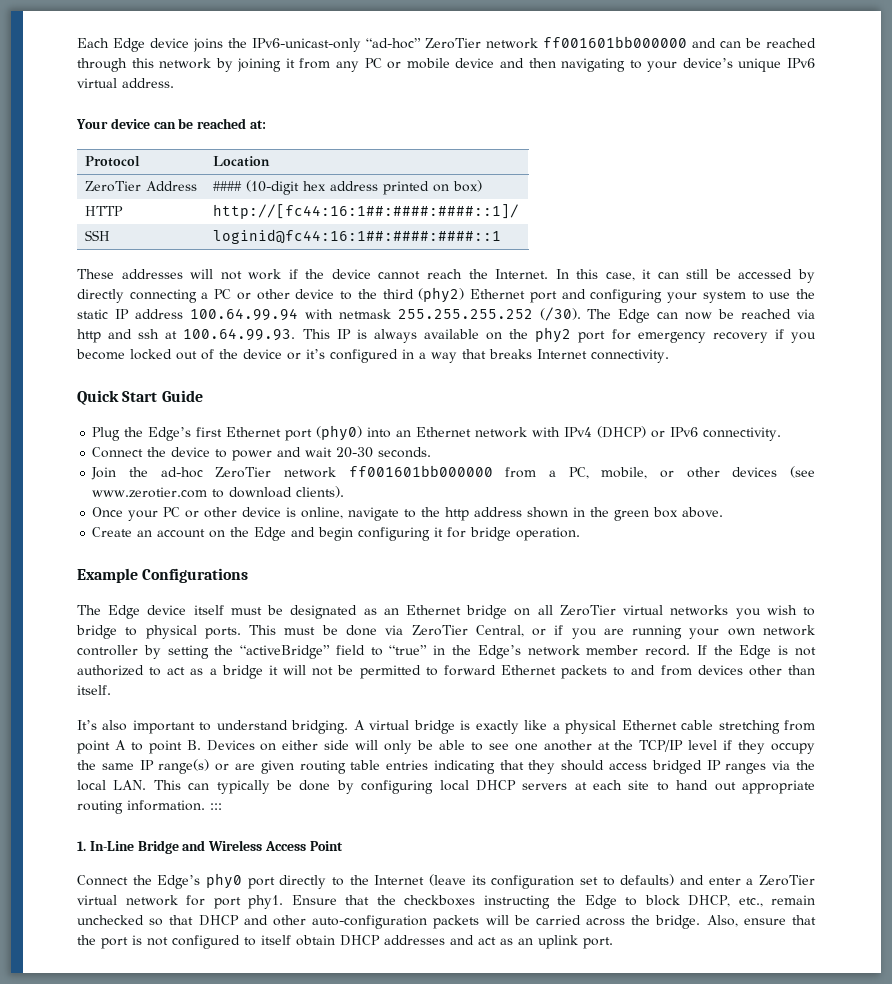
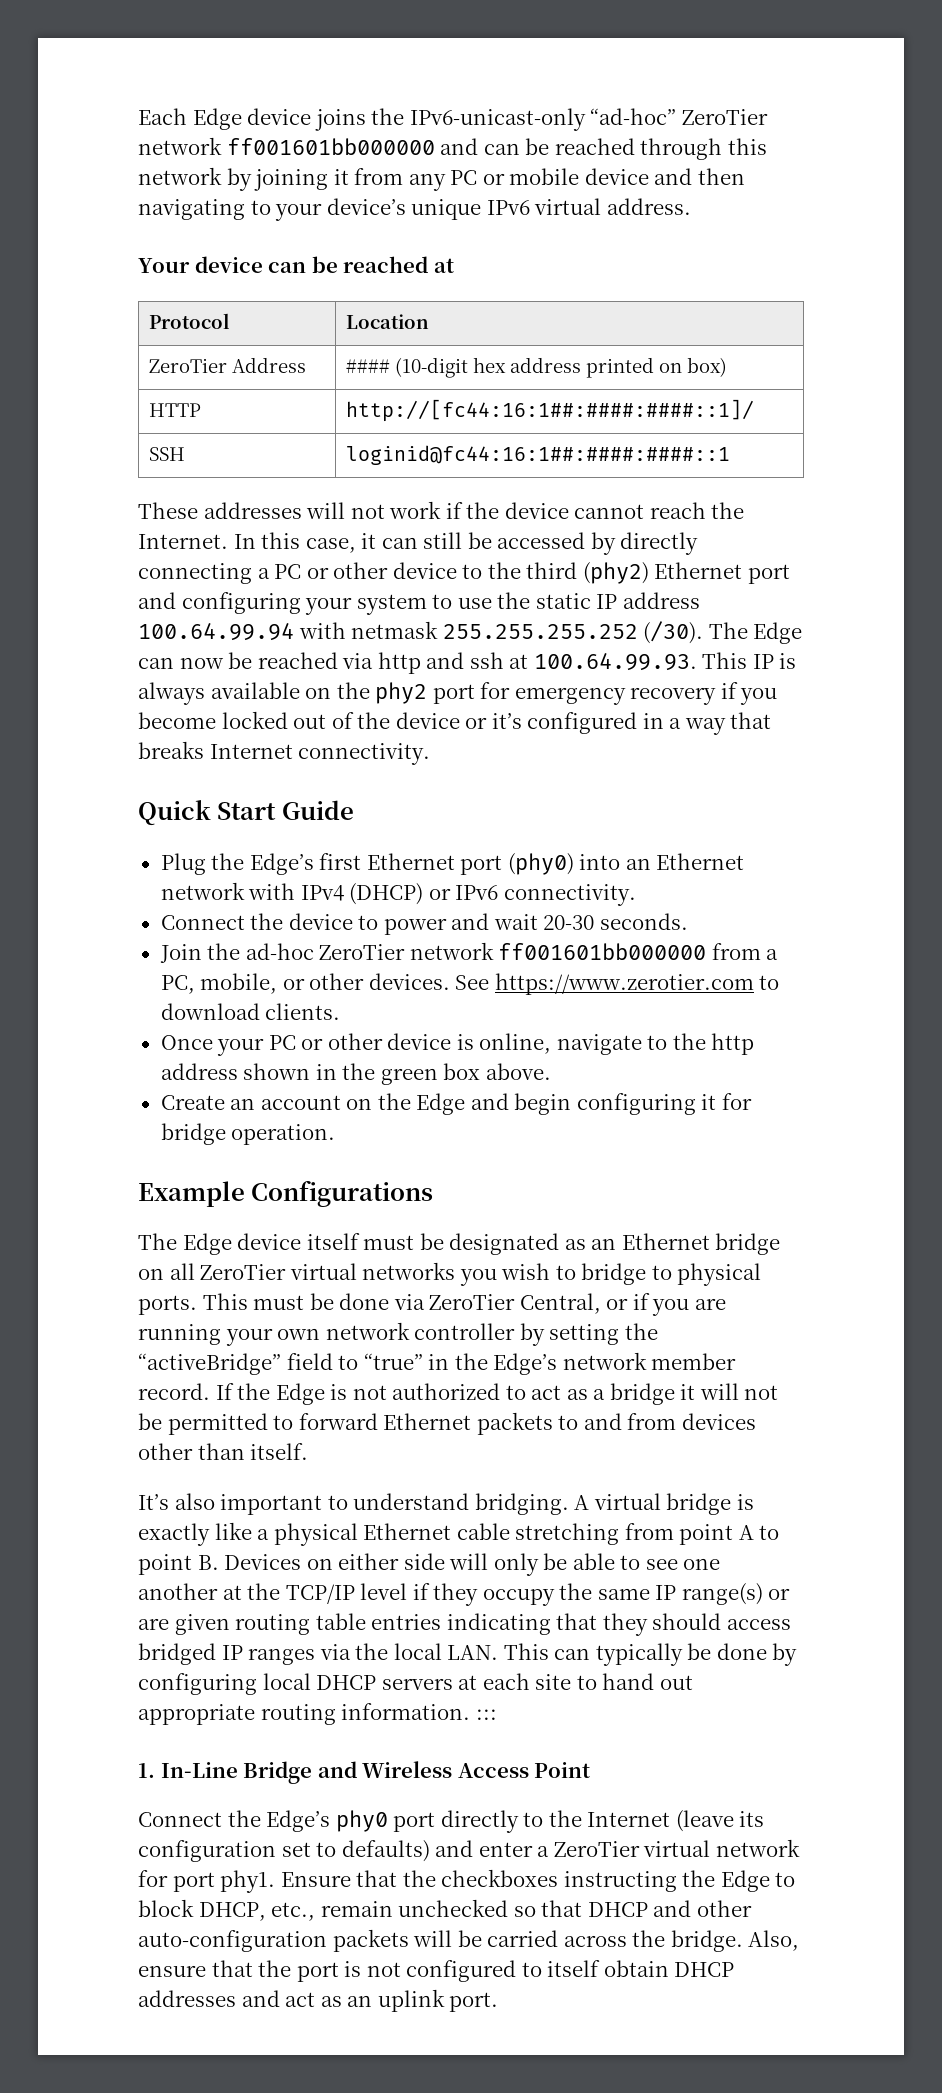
[249,120,266,129] at: -> [433,258,454,273] at
[732,466,816,478] [92,487,208,498] devices (see www.zerotier.com -> [368,973,754,995] devices. See https://www.zerotier.com
[296,486,345,498] clients). -> [265,1003,341,1020] clients.

